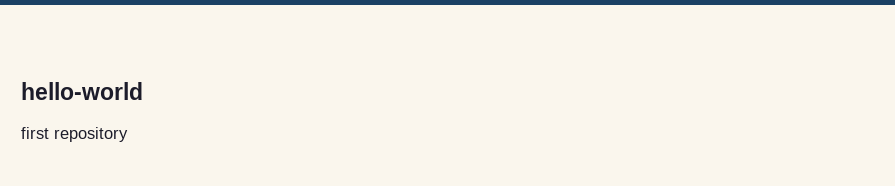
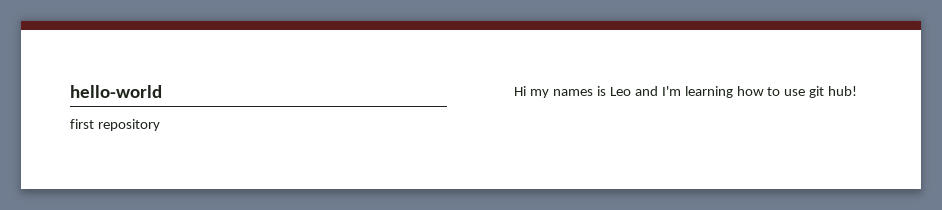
(128, 134) none -> [514,86,858,98] // Hi my names is Leo and I'm learning how to use git hub!

